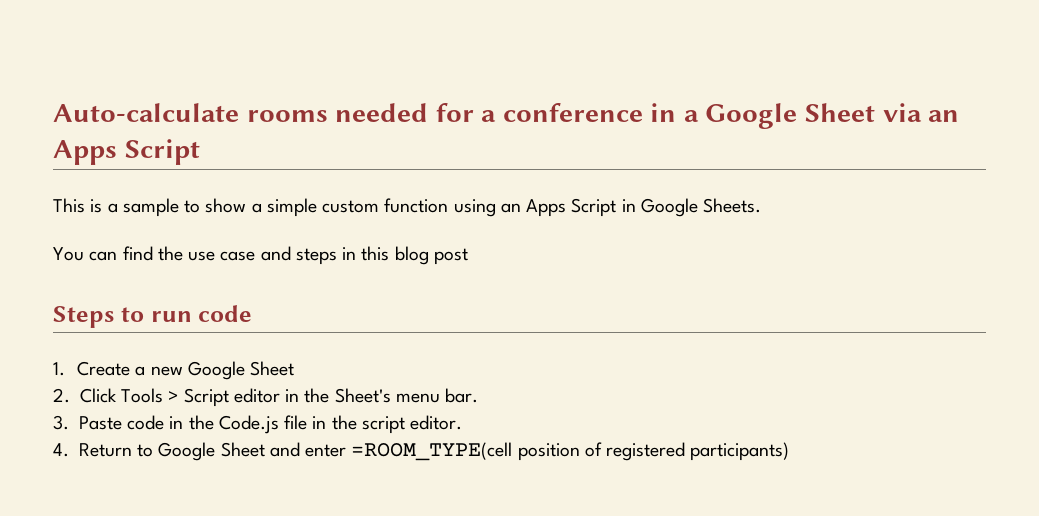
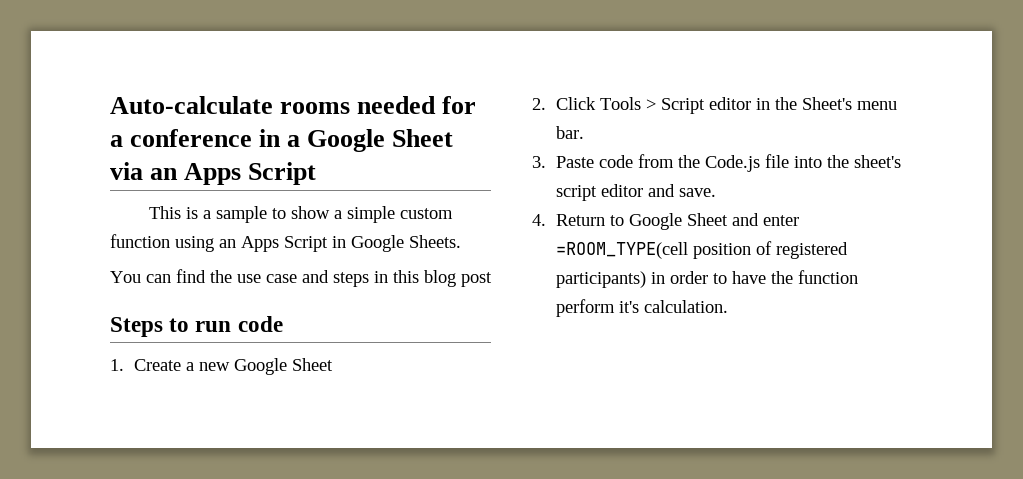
[169,416,184,429] in -> [638,154,675,168] from
[312,415,463,434] in the script editor. -> [794,155,902,168] [556,184,717,201] into the sheet's script editor and save.
(790, 451) none -> [651,270,859,284] [556,299,729,317] in order to have the function perform it's calculation.

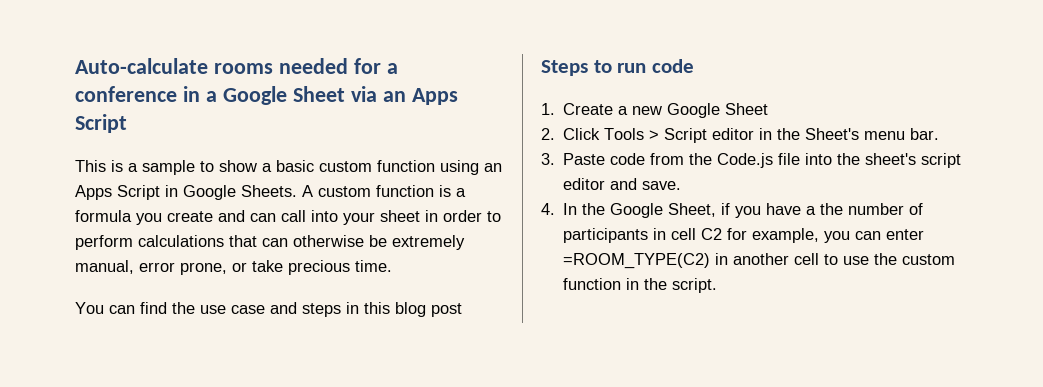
[346,206,395,223] simple -> [276,160,314,172] basic
(461, 241) none -> [302,185,466,197] [75,210,501,225] [75,235,465,250] [75,260,392,275] A custom function is a formula you create and can call into your sheet in order to perform calculations that can otherwise be extremely manual, error prone, or take precious time.
[556,213,800,230] [556,241,849,259] [556,270,859,288] [556,299,729,317] Return to Google Sheet and enter =ROOM_TYPE(cell position of registered participants) in order to have the function perform it's calculation. -> [563,203,924,218] [563,228,925,243] [563,253,956,269] [563,278,718,293] In the Google Sheet, if you have a the number of participants in cell C2 for example, you can enter =ROOM_TYPE(C2) in another cell to use the custom function in the script.

